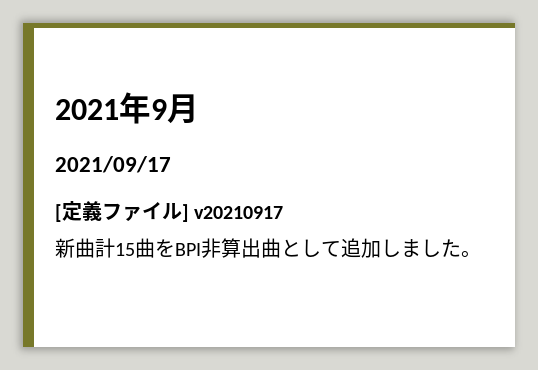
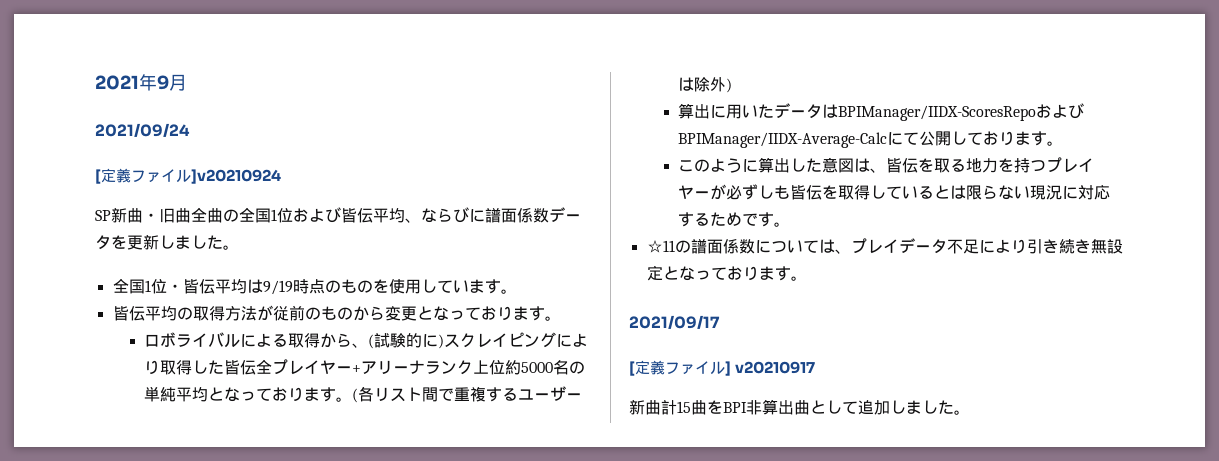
(199, 109) none -> [95,123,190,137] [95,168,281,184] [95,207,581,223] [95,234,239,250] [112,278,517,295] [112,305,561,321] [143,332,588,349] [143,359,585,375] [143,386,582,403] [677,77,732,93] [677,103,1084,121] [677,131,1063,148] [677,157,1094,173] [677,184,1110,200] [677,212,790,227] [646,238,1123,254] [646,265,807,281] // 2021/09/24 // [定義ファイル]v20210924 // SP新曲・旧曲全曲の全国1位および皆伝平均、ならびに譜面係数データを更新しました。 // 全国1位・皆伝平均は9/19時点のものを使用しています。 // 皆伝平均の取得方法が従前のものから変更となっております。 // ロボライバルによる取得から、(試験的に)スクレイピングにより取得した皆伝全プレイヤー+アリーナランク上位約5000名の単純平均となっております。(各リスト間で重複するユーザーは除外) // 算出に用いたデータはBPIManager/IIDX-ScoresRepoおよびBPIManager/IIDX-Average-Calcにて公開しております。 // このように算出した意図は、皆伝を取る地力を持つプレイヤーが必ずしも皆伝を取得しているとは限らない現況に対応するためです。 // ☆11の譜面係数については、プレイデータ不足により引き続き無設定となっております。

